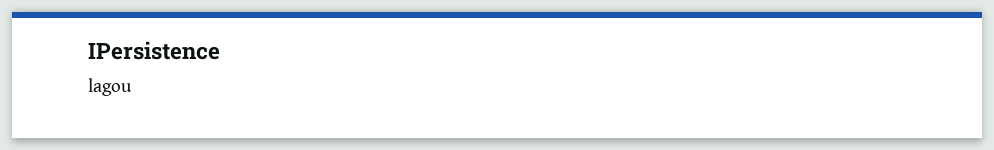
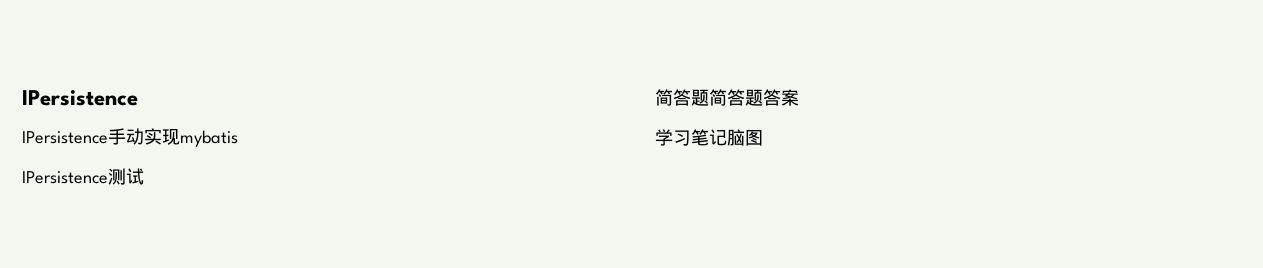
[88,78,132,96] lagou -> [22,128,238,147] [22,168,144,185] [655,89,799,106] [655,129,763,146] IPersistence手动实现mybatis // IPersistence测试 // 简答题简答题答案 // 学习笔记脑图

